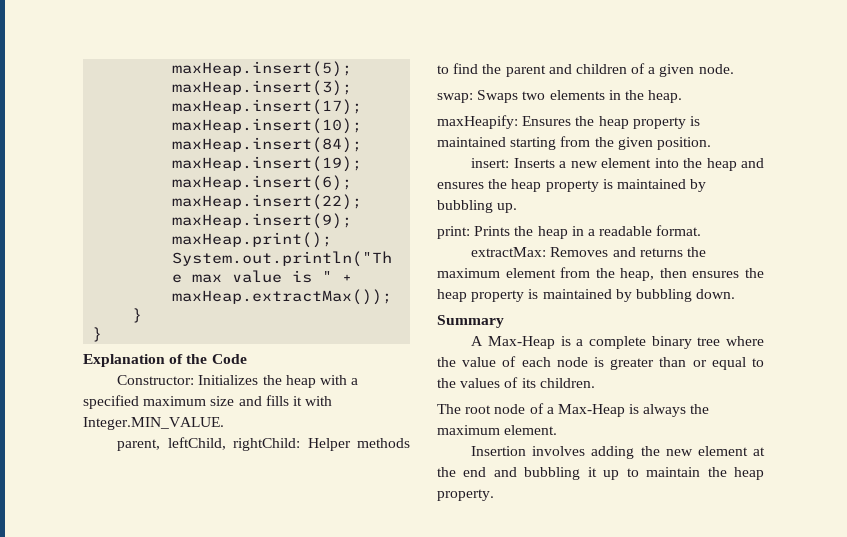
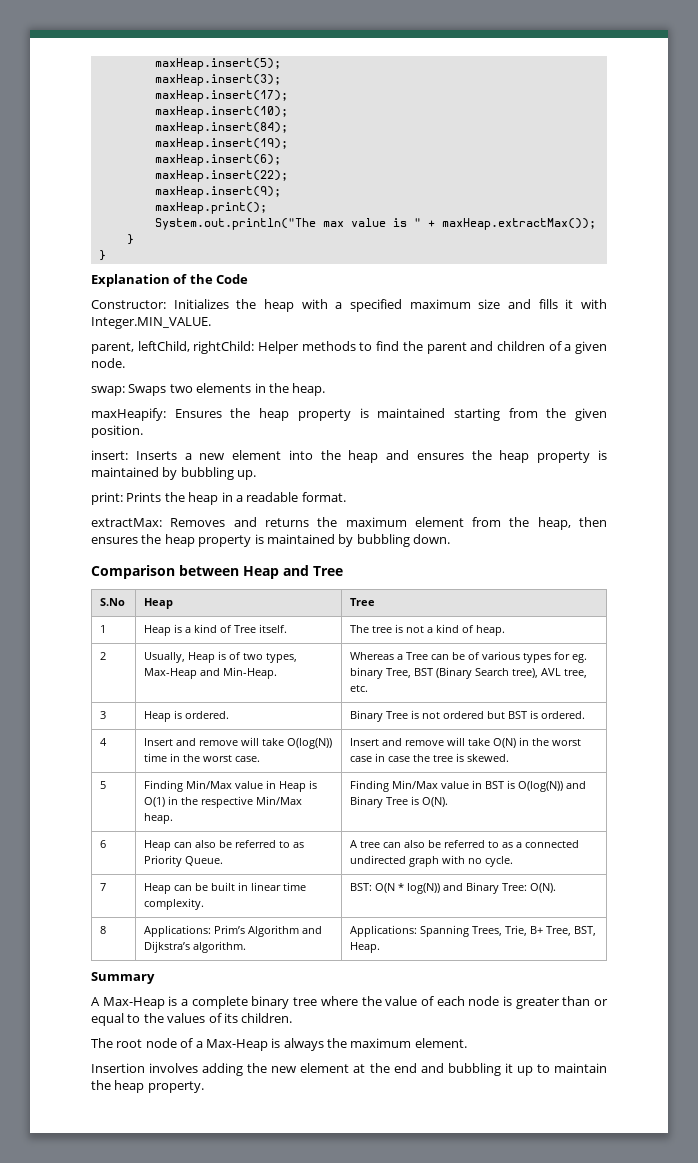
(736, 294) none -> [91,565,343,579] [100,598,126,606] [144,598,174,609] [350,598,376,606] [100,625,107,633] [144,624,288,636] [350,624,506,636] [100,652,107,660] [144,651,298,663] [144,667,278,679] [350,651,588,663] [350,667,588,679] [350,685,369,692] [100,711,107,719] [144,710,230,722] [350,710,586,722] [100,738,108,746] [144,737,333,749] [144,753,261,762] [350,737,582,748] [350,753,510,762] [100,781,107,789] [144,780,318,792] [144,796,303,808] [144,813,174,824] [350,780,587,792] [350,796,449,808] [100,840,107,848] [144,840,305,851] [144,855,224,867] [350,840,580,848] [350,855,514,867] [100,883,107,891] [144,882,307,894] [144,898,205,910] [350,882,557,894] [100,926,107,934] [144,925,323,937] [144,941,247,953] [350,925,597,937] [350,942,381,953] // Comparison between Heap and Tree // S.No | Heap | Tree // 1 | Heap is a kind of Tree itself. | The tree is not a kind of heap. // 2 | Usually, Heap is of two types, Max-Heap and Min-Heap. | Whereas a Tree can be of various types for eg. binary Tree, BST (Binary Search tree), AVL tree, etc. // 3 | Heap is ordered. | Binary Tree is not ordered but BST is ordered. // 4 | Insert and remove will take O(log(N)) time in the worst case. | Insert and remove will take O(N) in the worst case in case the tree is skewed. // 5 | Finding Min/Max value in Heap is O(1) in the respective Min/Max heap. | Finding Min/Max value in BST is O(log(N)) and Binary Tree is O(N). // 6 | Heap can also be referred to as Priority Queue. | A tree can also be referred to as a connected undirected graph with no cycle. // 7 | Heap can be built in linear time complexity. | BST: O(N * log(N)) and Binary Tree: O(N). // 8 | Applications: Prim’s Algorithm and Dijkstra’s algorithm. | Applications: Spanning Trees, Trie, B+ Tree, BST, Heap.

